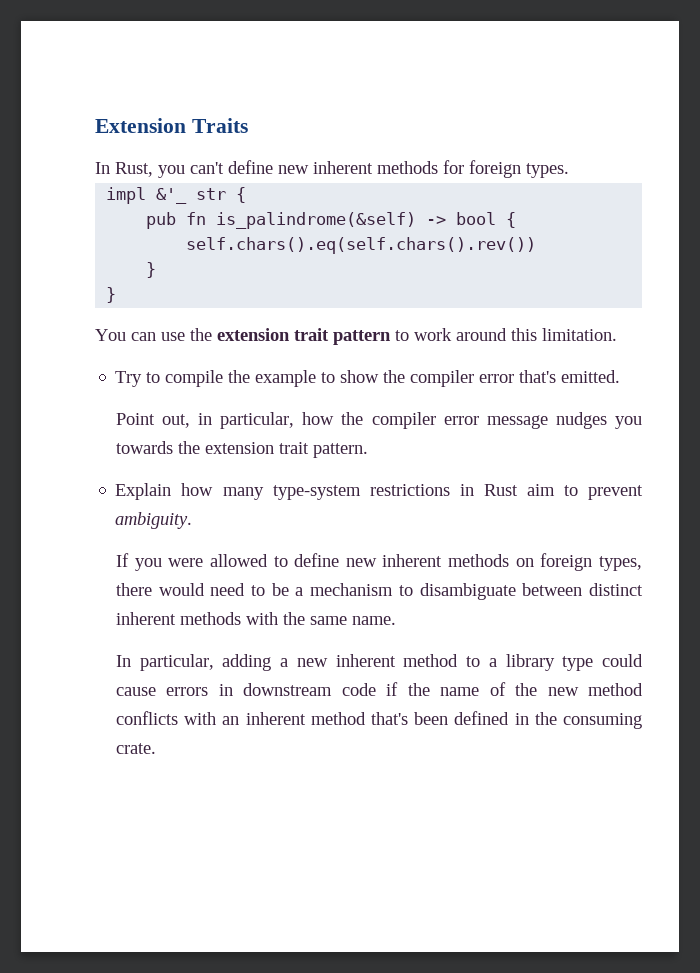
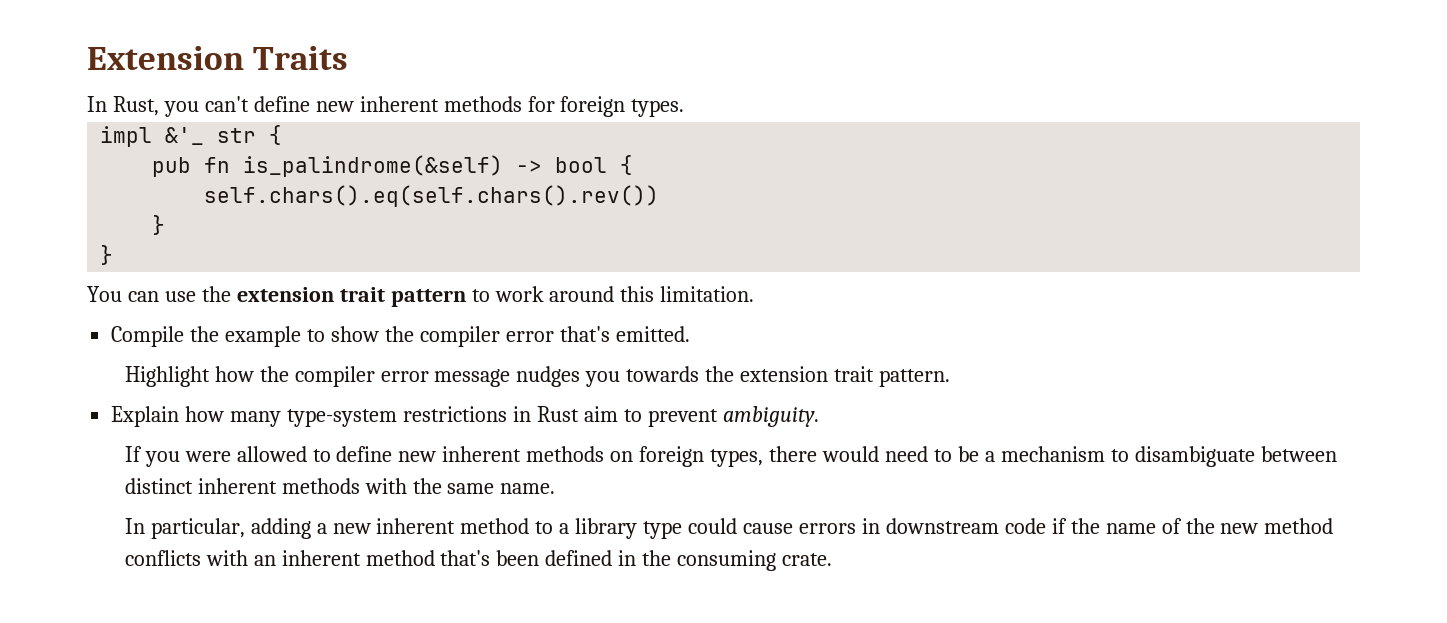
[115,370,224,387] Try to compile -> [111,326,185,347] Compile
[115,412,295,429] Point out, in particular, -> [124,366,210,387] Highlight

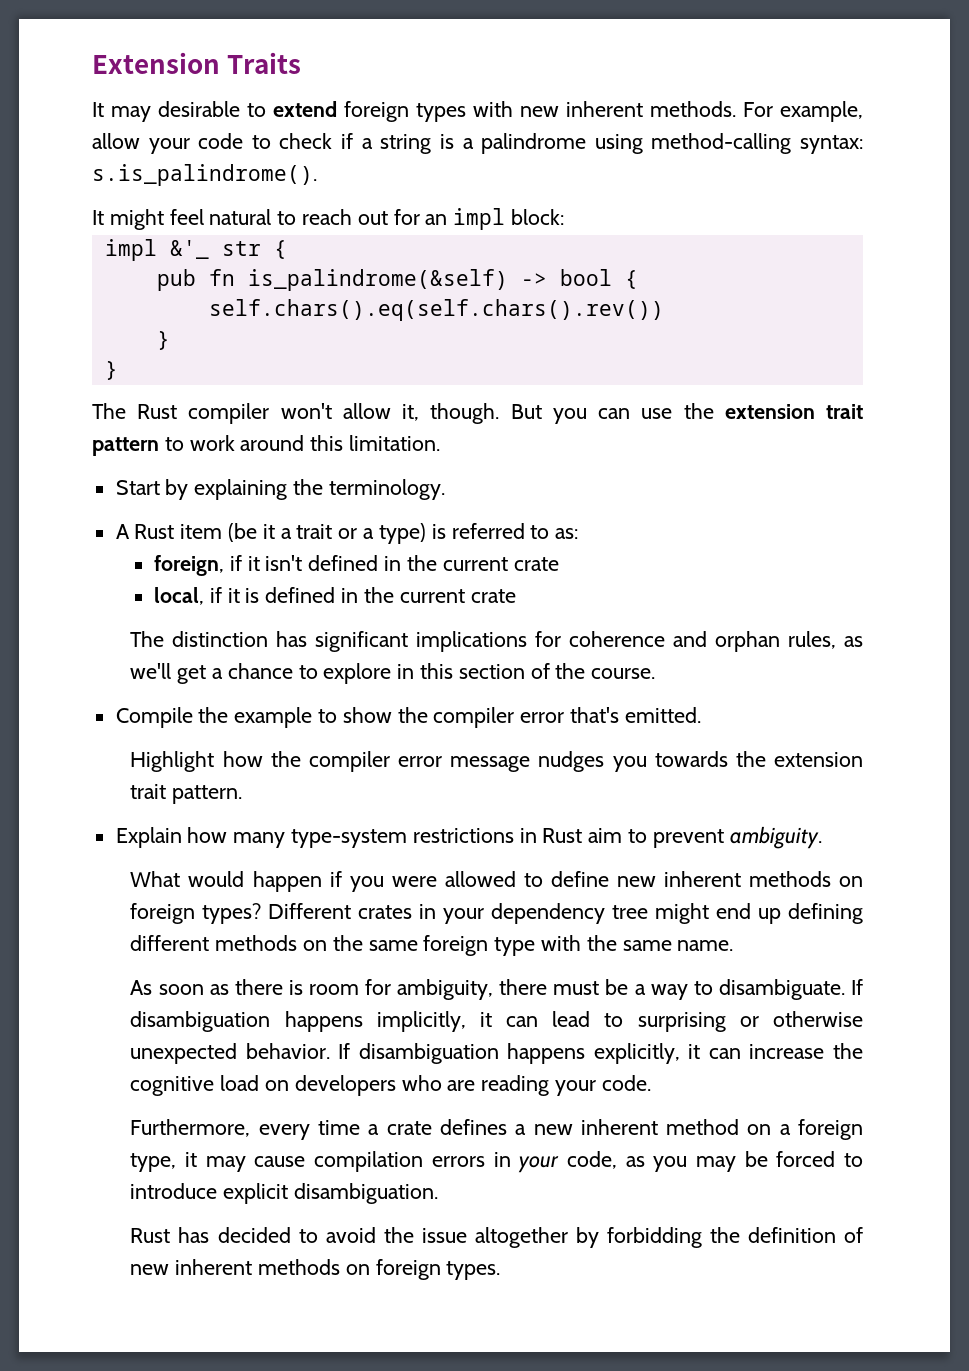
[87,96,685,117] In Rust, you can't define new inherent methods for foreign types. -> [92,101,863,122] [92,133,864,154] [92,164,317,186] [92,208,565,230] It may desirable to extend foreign types with new inherent methods. For example, allow your code to check if a string is a palindrome using method-calling syntax: s.is_palindrome(). // It might feel natural to reach out for an impl block:
[87,286,122,302] You -> [92,403,587,424] The Rust compiler won't allow it, though. But you
(755, 294) none -> [115,479,445,500] [115,523,579,544] [154,555,559,576] [154,587,516,605] [130,631,864,652] [130,663,656,684] // Start by explaining the terminology. // A Rust item (be it a trait or a type) is referred to as: // foreign, if it isn't defined in the current crate // local, if it is defined in the current crate // The distinction has significant implications for coherence and orphan rules, as we'll get a chance to explore in this section of the course.
[124,446,142,462] If -> [130,871,342,892] What would happen if
[710,446,1337,467] [124,478,556,494] [124,518,1334,539] [124,550,833,571] types, there would need to be a mechanism to disambiguate between distinct inherent methods with the same name. // In particular, adding a new inherent method to a library type could cause errors in downstream code if the name of the new method conflicts with an inherent method that's been defined in the consuming crate. -> [202,903,863,924] [130,935,734,956] [130,979,863,1000] [130,1011,863,1032] [130,1043,863,1064] [130,1075,651,1096] [130,1119,863,1140] [130,1151,863,1173] [130,1183,439,1204] [130,1227,863,1248] [130,1259,501,1280] types? Different crates in your dependency tree might end up defining different methods on the same foreign type with the same name. // As soon as there is room for ambiguity, there must be a way to disambiguate. If disambiguation happens implicitly, it can lead to surprising or otherwise unexpected behavior. If disambiguation happens explicitly, it can increase the cognitive load on developers who are reading your code. // Furthermore, every time a crate defines a new inherent method on a foreign type, it may cause compilation errors in your code, as you may be forced to introduce explicit disambiguation. // Rust has decided to avoid the issue altogether by forbidding the definition of new inherent methods on foreign types.

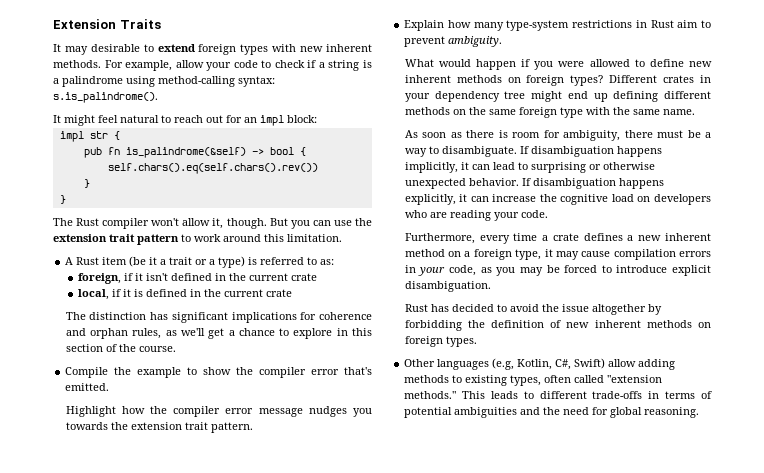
[169,240,209,259] &'_ -> (84, 136) none
[115,479,445,500] // Start by explaining the terminology. -> (342, 238) none
(501, 1270) none -> [404,358,676,370] [404,375,663,386] [404,391,712,399] [404,407,700,418] // Other languages (e.g, Kotlin, C#, Swift) allow adding methods to existing types, often called "extension methods." This leads to different trade-offs in terms of potential ambiguities and the need for global reasoning.

